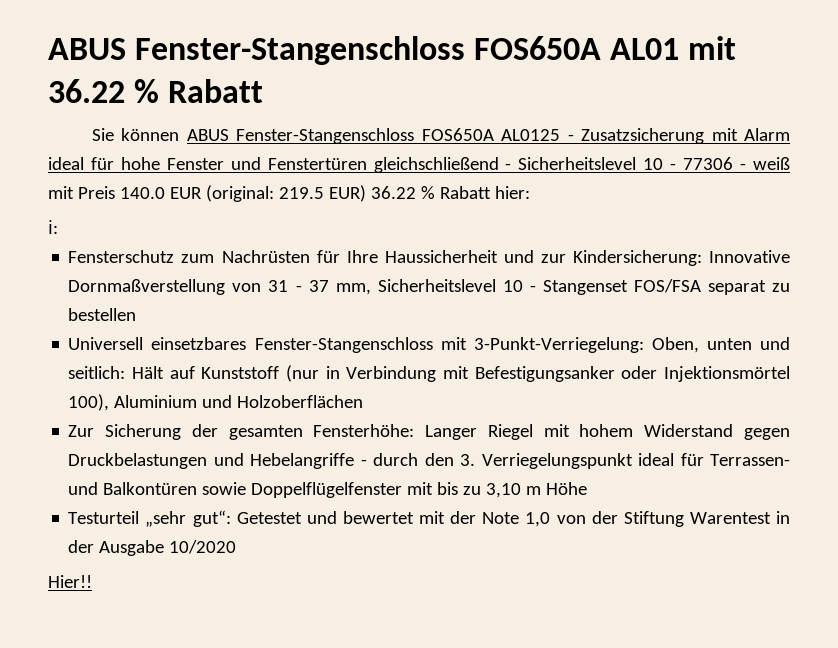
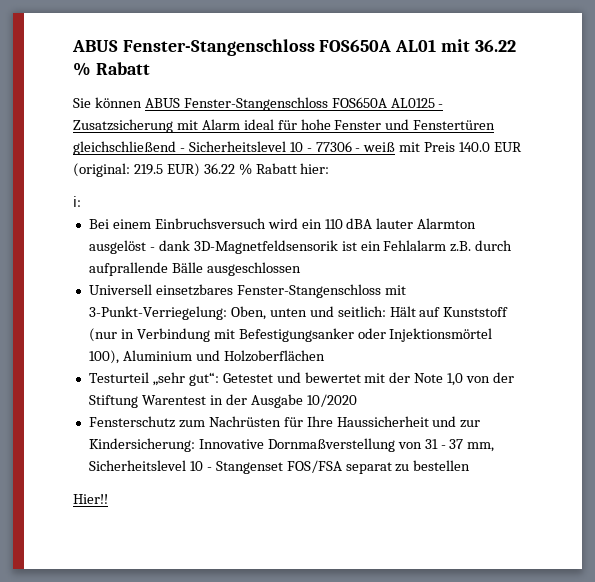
(58, 227) none -> [88,218,477,229] [88,240,513,254] [88,262,301,276] [88,284,406,298] [88,306,509,320] [88,328,493,342] [88,350,325,364] [88,372,515,386] [88,394,357,408] // Bei einem Einbruchsversuch wird ein 110 dBA lauter Alarmton ausgelöst - dank 3D-Magnetfeldsensorik ist ein Fehlalarm z.B. durch aufprallende Bälle ausgeschlossen // Universell einsetzbares Fenster-Stangenschloss mit 3-Punkt-Verriegelung: Oben, unten und seitlich: Hält auf Kunststoff (nur in Verbindung mit Befestigungsanker oder Injektionsmörtel 100), Aluminium und Holzoberflächen // Testurteil „sehr gut“: Getestet und bewertet mit der Note 1,0 von der Stiftung Warentest in der Ausgabe 10/2020
[68,337,790,353] [68,365,790,382] [68,394,364,411] [68,424,790,440] [68,453,790,469] [68,482,588,498] [68,510,790,527] [68,540,237,556] // Universell einsetzbares Fenster-Stangenschloss mit 3-Punkt-Verriegelung: Oben, unten und seitlich: Hält auf Kunststoff (nur in Verbindung mit Befestigungsanker oder Injektionsmörtel 100), Aluminium und Holzoberflächen // Zur Sicherung der gesamten Fensterhöhe: Langer Riegel mit hohem Widerstand gegen Druckbelastungen und Hebelangriffe - durch den 3. Verriegelungspunkt ideal für Terrassen- und Balkontüren sowie Doppelflügelfenster mit bis zu 3,10 m Höhe // Testurteil „sehr gut“: Getestet und bewertet mit der Note 1,0 von der Stiftung Warentest in der Ausgabe 10/2020 -> (471, 465) none

